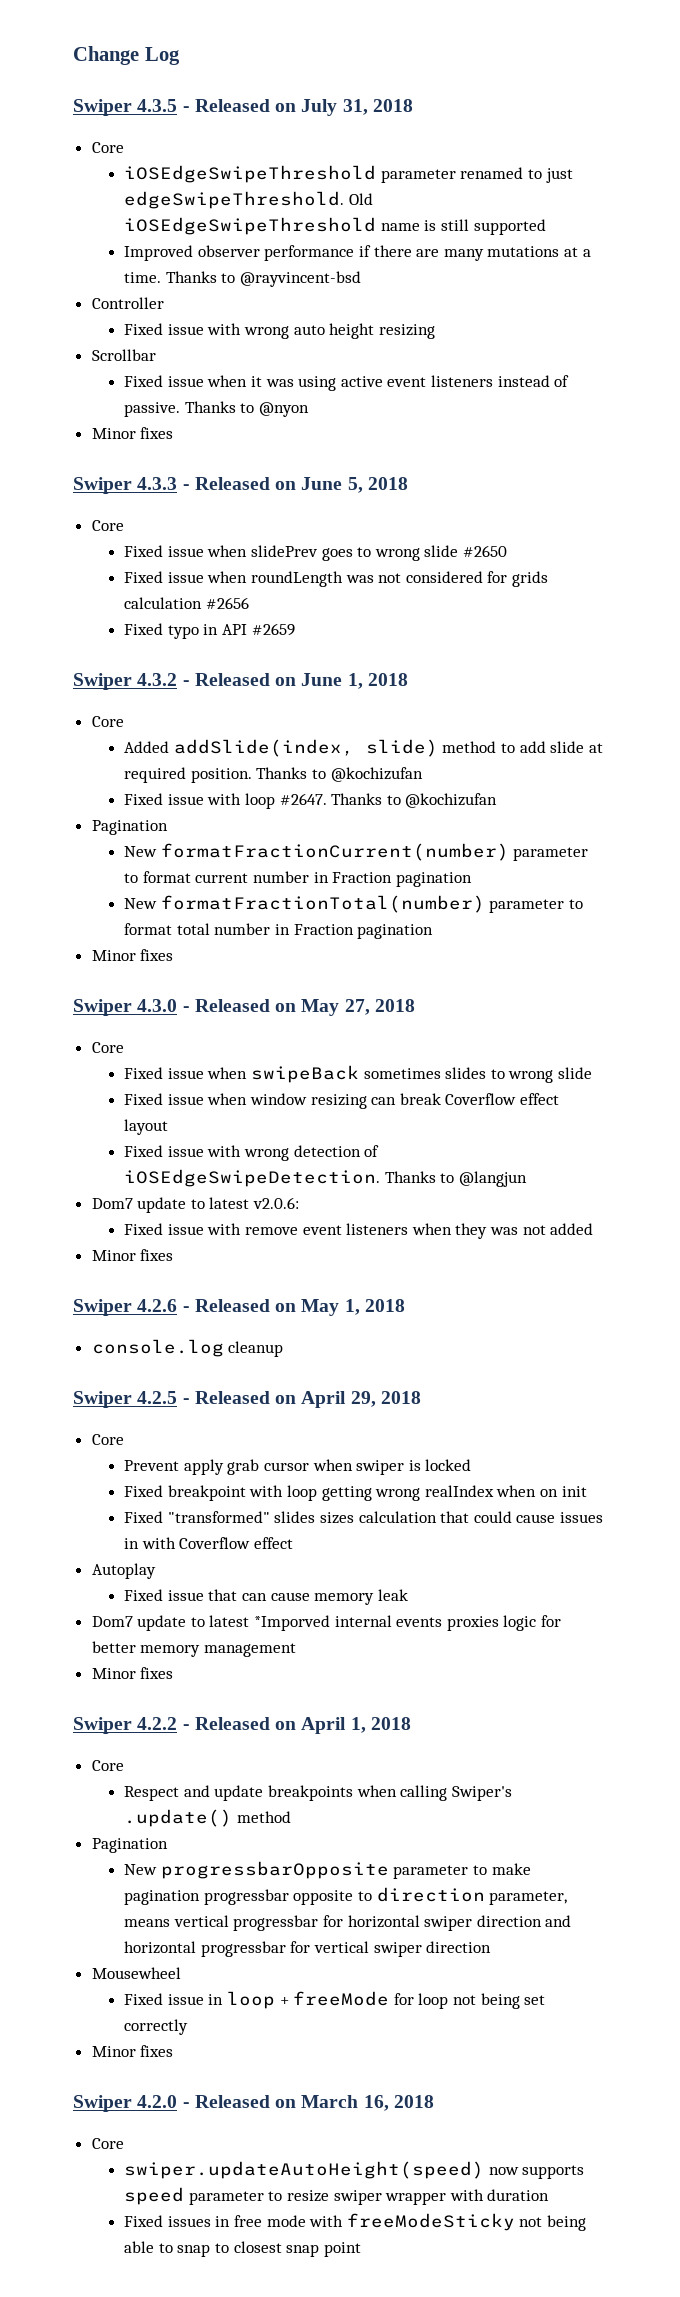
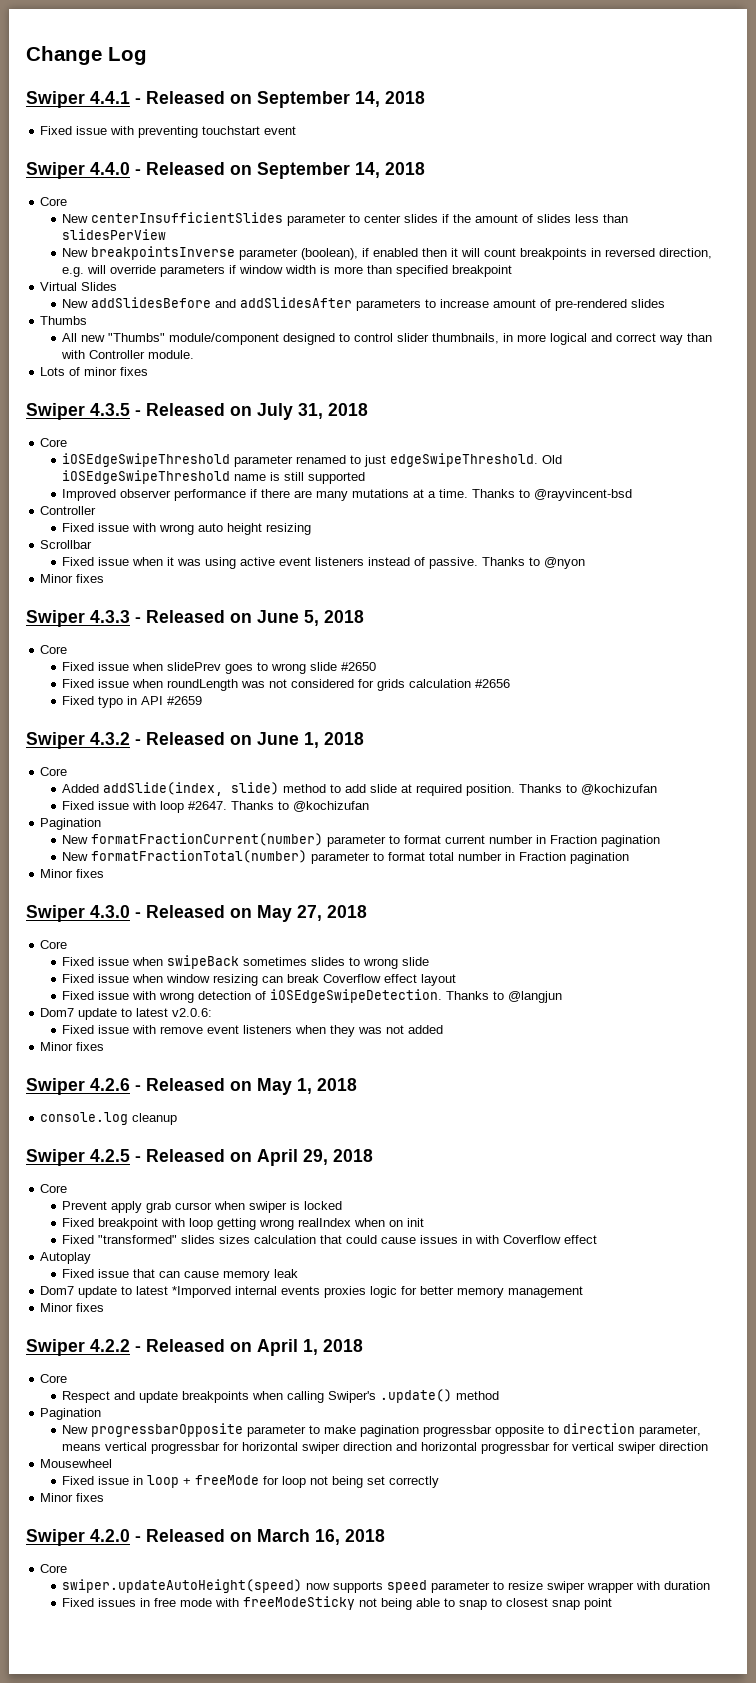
(180, 56) none -> [26,91,425,108] [40,126,297,138] [26,162,425,179] [40,197,68,206] [62,212,629,226] [62,229,167,240] [62,246,713,260] [62,265,513,277] [40,282,118,291] [62,297,666,311] [40,316,88,325] [62,333,713,345] [61,350,195,359] [40,367,149,376] // Swiper 4.4.1 - Released on September 14, 2018 // Fixed issue with preventing touchstart event // Swiper 4.4.0 - Released on September 14, 2018 // Core // New centerInsufficientSlides parameter to center slides if the amount of slides less than slidesPerView // New breakpointsInverse parameter (boolean), if enabled then it will count breakpoints in reversed direction, e.g. will override parameters if window width is more than specified breakpoint // Virtual Slides // New addSlidesBefore and addSlidesAfter parameters to increase amount of pre-rendered slides // Thumbs // All new "Thumbs" module/component designed to control slider thumbnails, in more logical and correct way than with Controller module. // Lots of minor fixes

